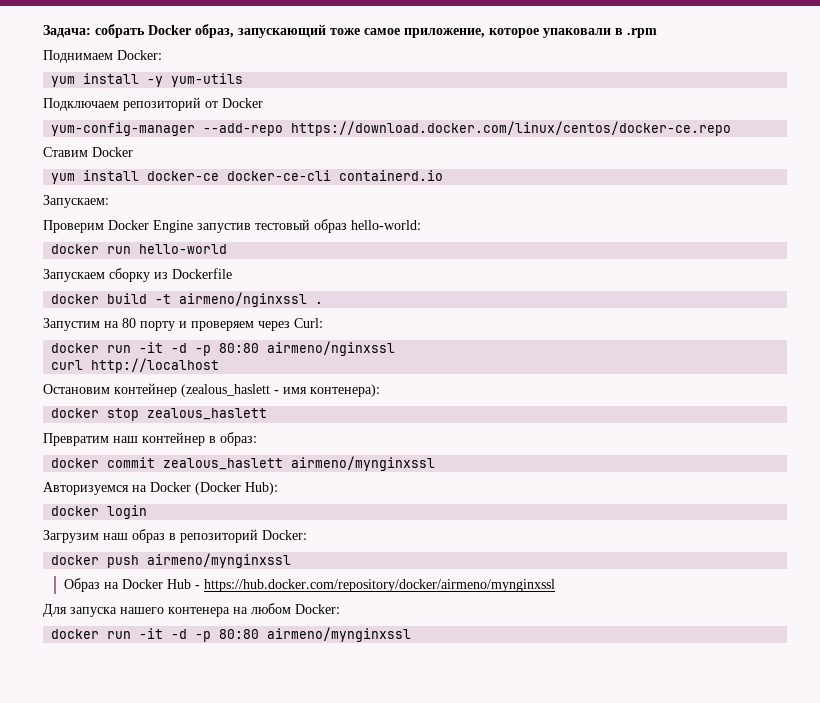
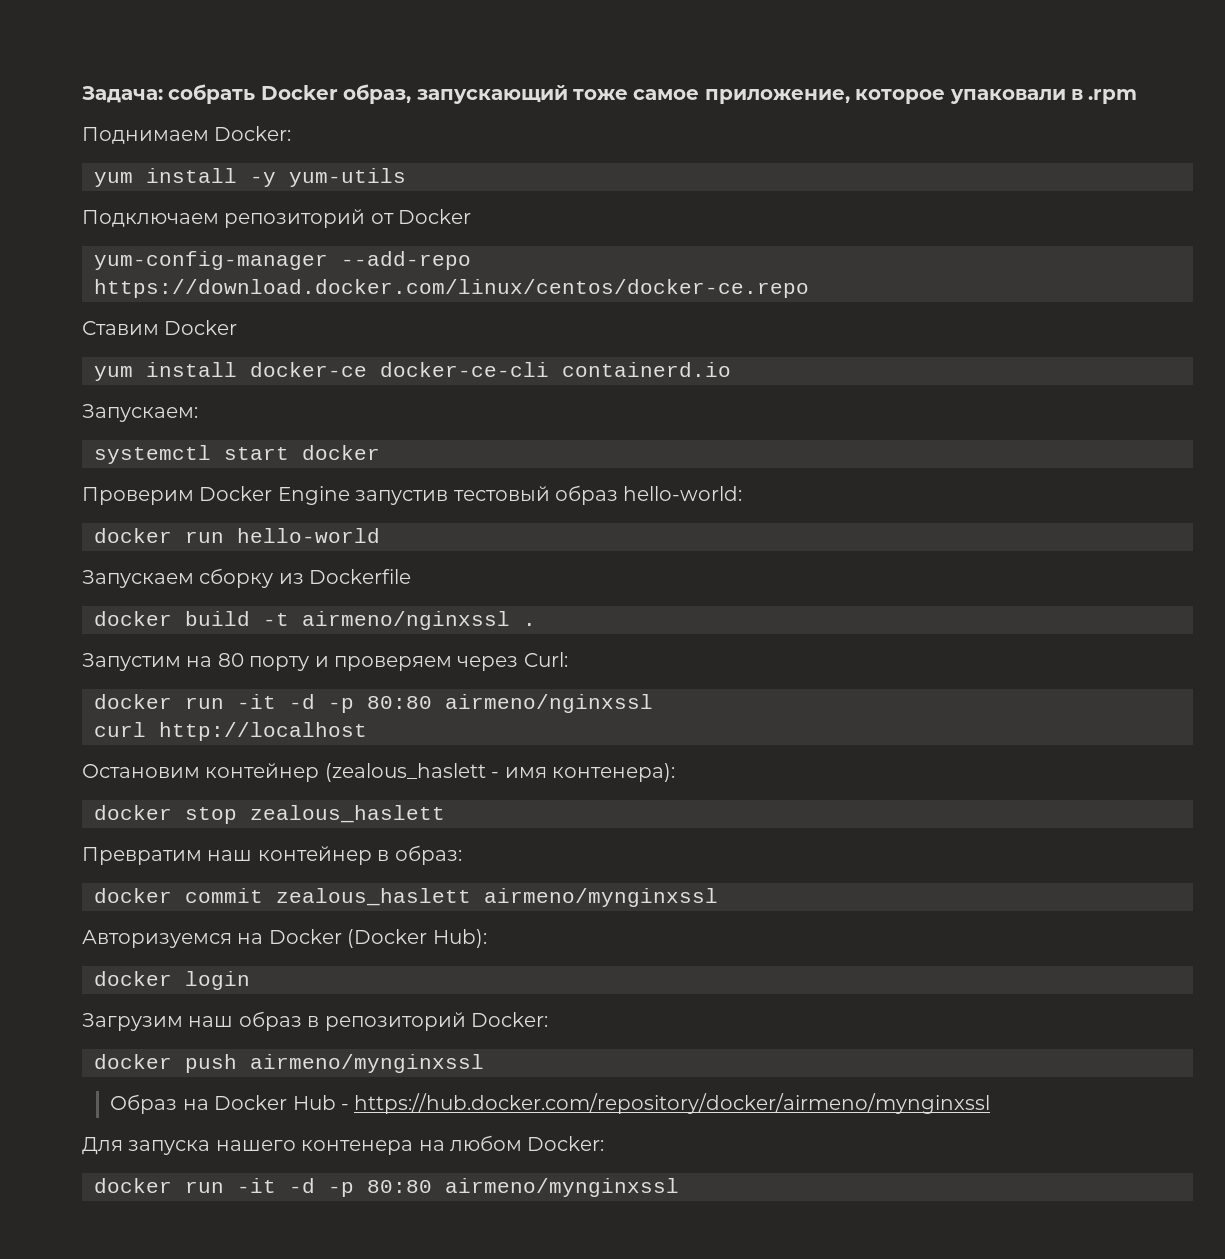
(109, 201) none -> [94,445,380,464] // systemctl start docker

